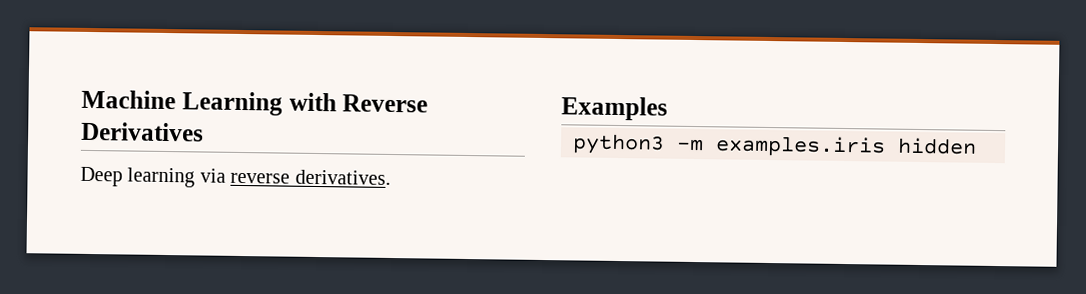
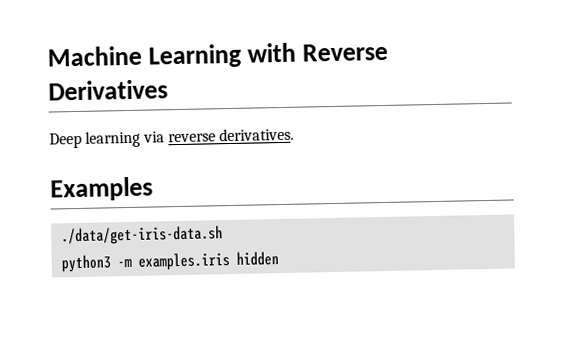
(668, 108) none -> [60,225,223,246] // ./data/get-iris-data.sh

